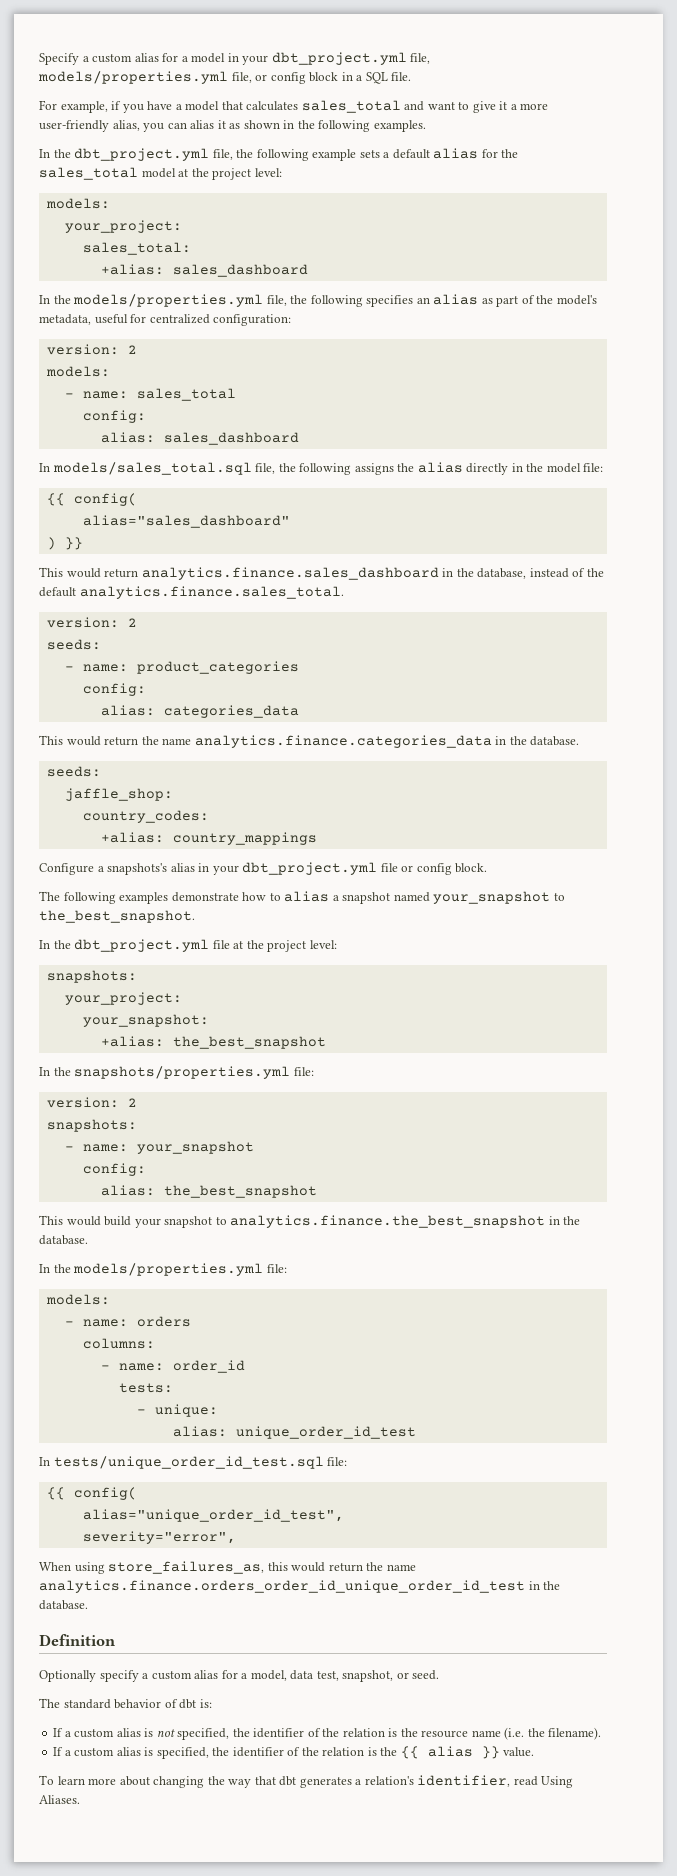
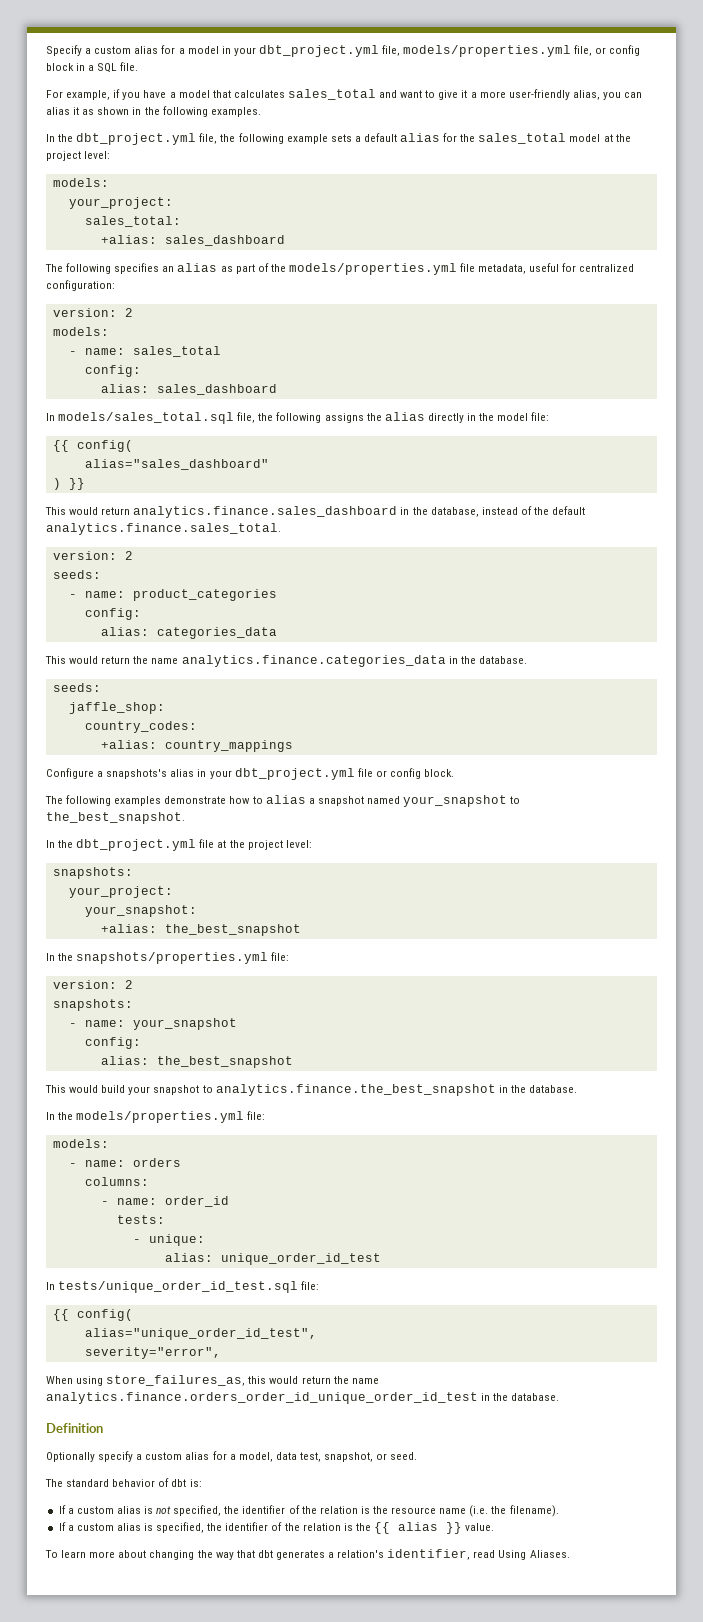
[39,294,308,307] In the models/properties.yml file, the -> [45,264,63,272] The
[556,295,597,305] model's -> [288,263,476,275] models/properties.yml file

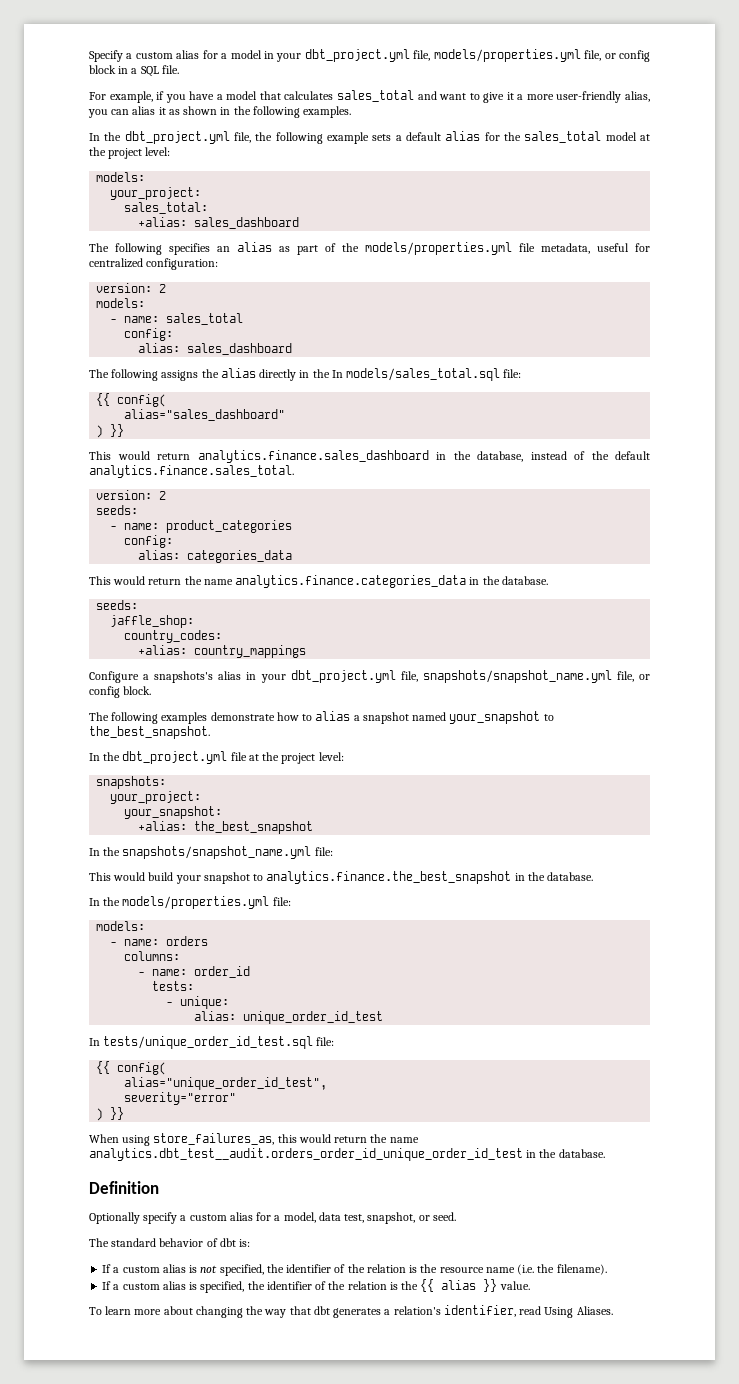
[46,412,274,424] In models/sales_total.sql file, the -> [89,369,109,378] The
[497,413,529,421] model -> [331,368,501,381] In models/sales_total.sql
[357,768,373,777] file -> [400,670,634,683] file, snapshots/snapshot_name.yml file,
[76,952,290,964] [52,980,133,989] [52,999,133,1011] [68,1018,237,1030] [84,1037,141,1049] [100,1056,293,1068] snapshots/properties.yml file: // version: 2 // snapshots: // - name: your_snapshot // config: // alias: the_best_snapshot -> [122,846,333,859] snapshots/snapshot_name.yml file:
[84,1347,221,1359] severity="error", -> [124,1092,237,1105] [96,1107,125,1121] severity="error" // ) }}
[46,1392,478,1404] analytics.finance.orders_order_id_unique_order_id_test -> [89,1148,523,1161] analytics.dbt_test__audit.orders_order_id_unique_order_id_test

